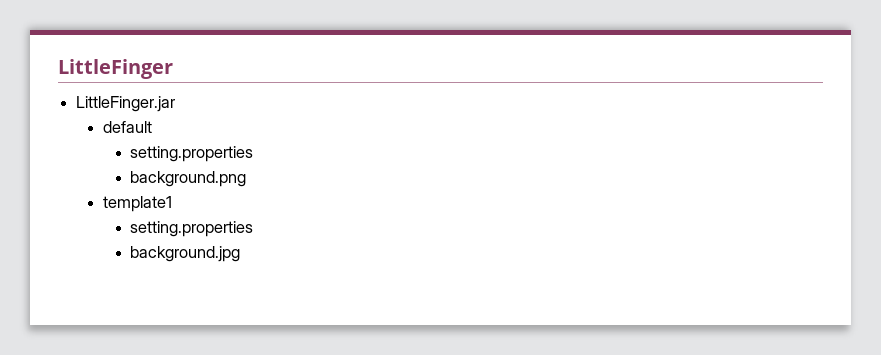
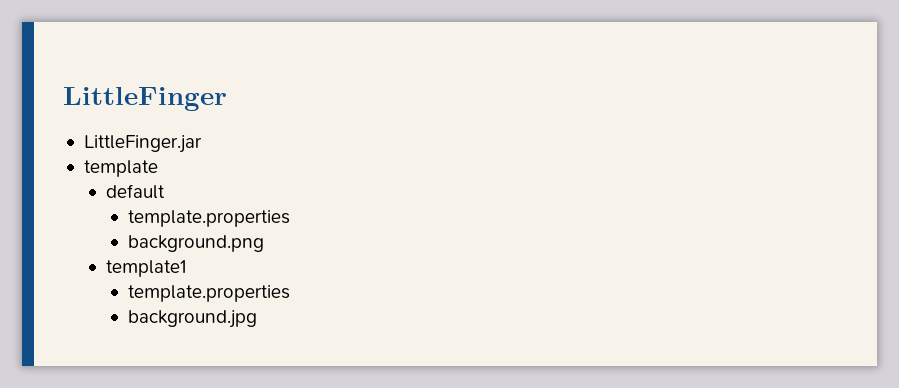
(176, 104) none -> [83,160,158,177] // template
[130,146,254,162] setting.properties -> [128,210,291,227] template.properties
[130,221,254,237] setting.properties -> [128,285,291,302] template.properties

